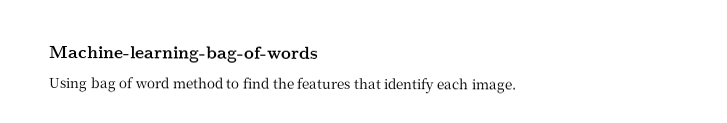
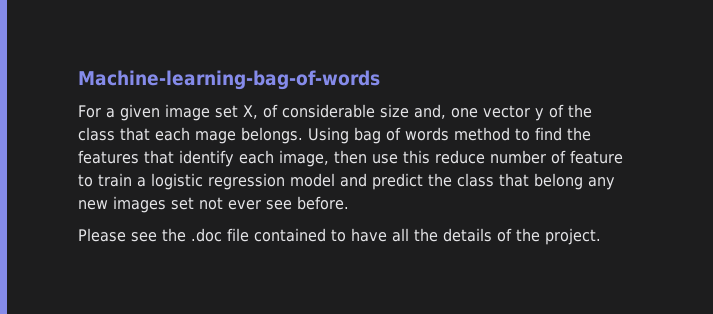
(319, 53) none -> [78,104,592,121] [78,127,303,144] For a given image set X, of considerable size and, one vector y of the class that each mage belongs.
[133,77,170,89] word -> [405,127,449,141] words
[470,79,516,94] image. -> [279,150,623,167] [78,173,615,190] [78,196,349,213] [78,228,601,245] image, then use this reduce number of feature to train a logistic regression model and predict the class that belong any new images set not ever see before. // Please see the .doc file contained to have all the details of the project.

